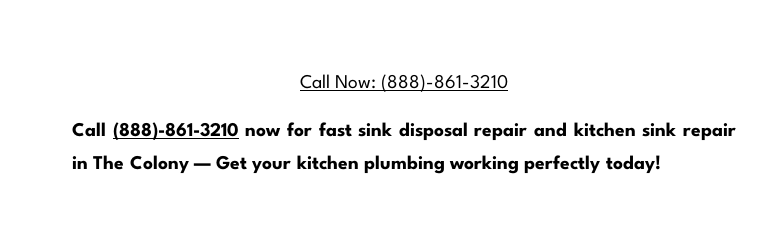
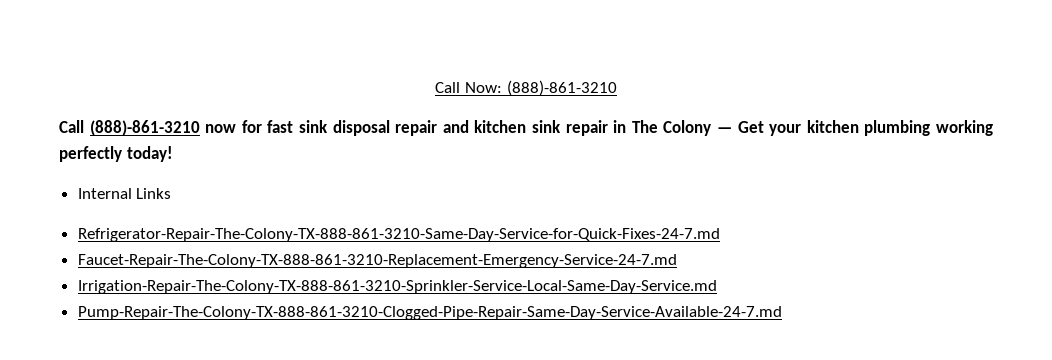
(661, 164) none -> [77,188,172,199] [77,228,720,242] [77,254,677,268] [77,280,717,294] [77,306,782,320] // Internal Links // Refrigerator-Repair-The-Colony-TX-888-861-3210-Same-Day-Service-for-Quick-Fixes-24-7.md // Faucet-Repair-The-Colony-TX-888-861-3210-Replacement-Emergency-Service-24-7.md // Irrigation-Repair-The-Colony-TX-888-861-3210-Sprinkler-Service-Local-Same-Day-Service.md // Pump-Repair-The-Colony-TX-888-861-3210-Clogged-Pipe-Repair-Same-Day-Service-Available-24-7.md

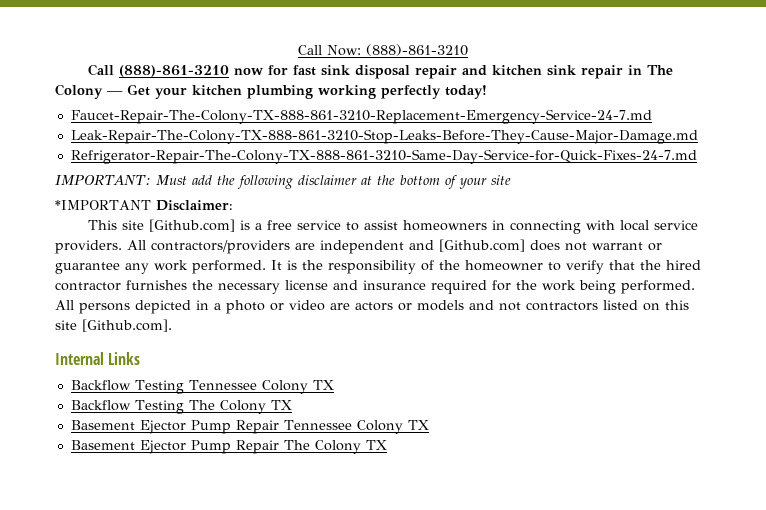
[77,188,172,199] [77,228,720,242] [77,254,677,268] [77,280,717,294] [77,306,782,320] Internal Links // Refrigerator-Repair-The-Colony-TX-888-861-3210-Same-Day-Service-for-Quick-Fixes-24-7.md // Faucet-Repair-The-Colony-TX-888-861-3210-Replacement-Emergency-Service-24-7.md // Irrigation-Repair-The-Colony-TX-888-861-3210-Sprinkler-Service-Local-Same-Day-Service.md // Pump-Repair-The-Colony-TX-888-861-3210-Clogged-Pipe-Repair-Same-Day-Service-Available-24-7.md -> [70,109,652,124] [70,129,698,144] [70,149,697,164] [55,175,511,189] [55,200,233,211] [87,219,698,234] [55,239,662,254] [55,260,701,274] [55,280,695,294] [55,300,689,314] [55,319,172,332] [55,352,141,365] [70,380,334,394] [70,400,292,414] [70,420,429,434] [70,440,387,454] Faucet-Repair-The-Colony-TX-888-861-3210-Replacement-Emergency-Service-24-7.md // Leak-Repair-The-Colony-TX-888-861-3210-Stop-Leaks-Before-They-Cause-Major-Damage.md // Refrigerator-Repair-The-Colony-TX-888-861-3210-Same-Day-Service-for-Quick-Fixes-24-7.md // IMPORTANT: Must add the following disclaimer at the bottom of your site // *IMPORTANT Disclaimer: // This site [Github.com] is a free service to assist homeowners in connecting with local service providers. All contractors/providers are independent and [Github.com] does not warrant or guarantee any work performed. It is the responsibility of the homeowner to verify that the hired contractor furnishes the necessary license and insurance required for the work being performed. All persons depicted in a photo or video are actors or models and not contractors listed on this site [Github.com]. // Internal Links // Backflow Testing Tennessee Colony TX // Backflow Testing The Colony TX // Basement Ejector Pump Repair Tennessee Colony TX // Basement Ejector Pump Repair The Colony TX

